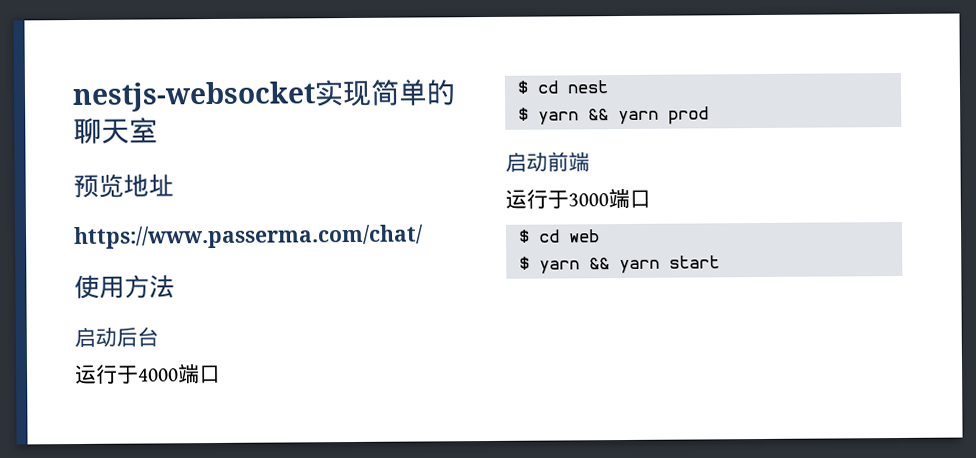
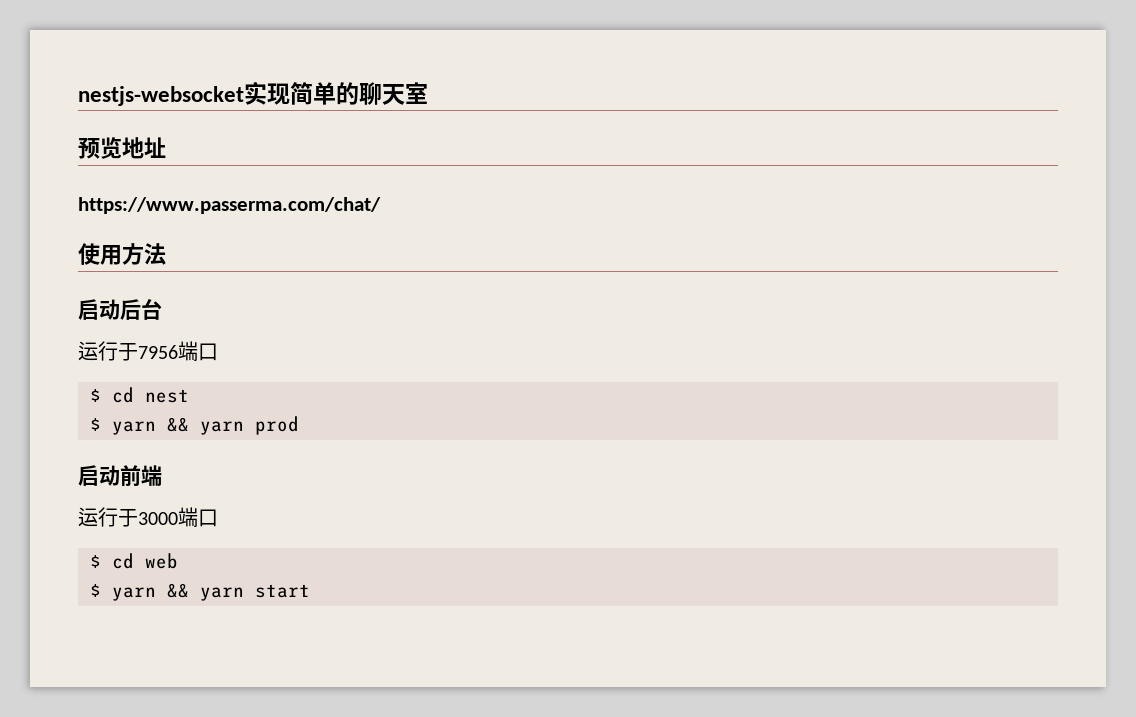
[138,368,179,382] 4000 -> [138,345,178,359] 7956

